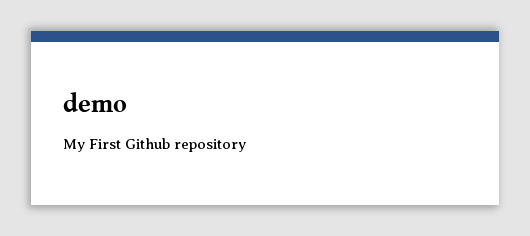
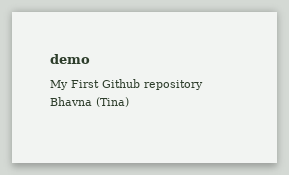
(247, 145) none -> [50,97,129,107] // Bhavna (Tina)

